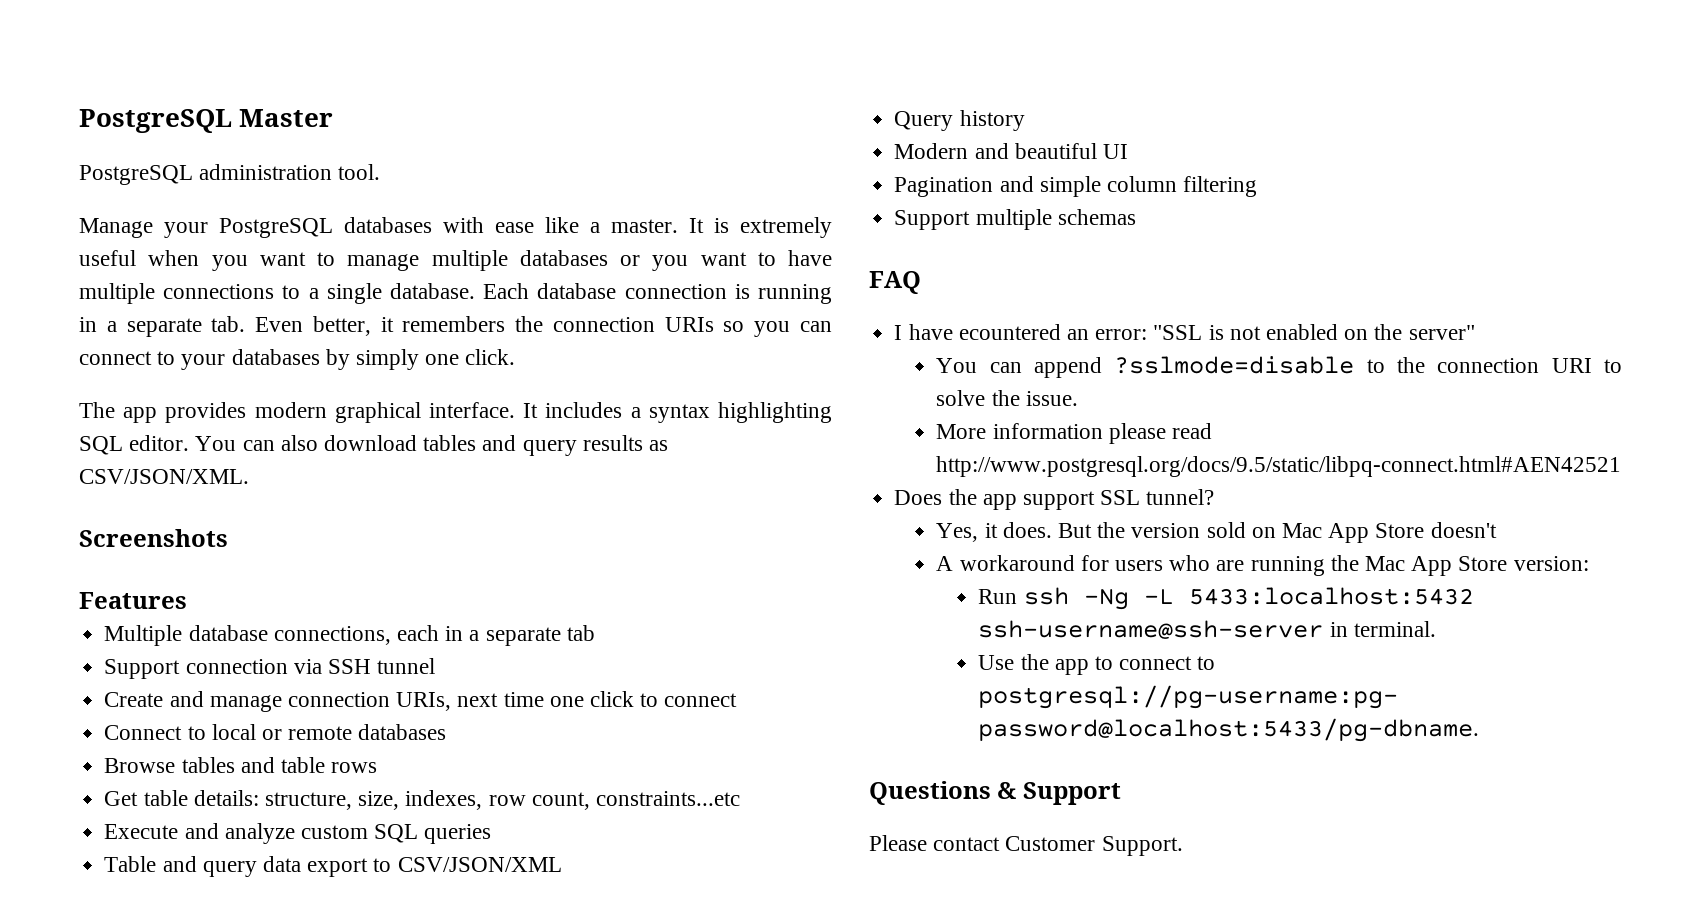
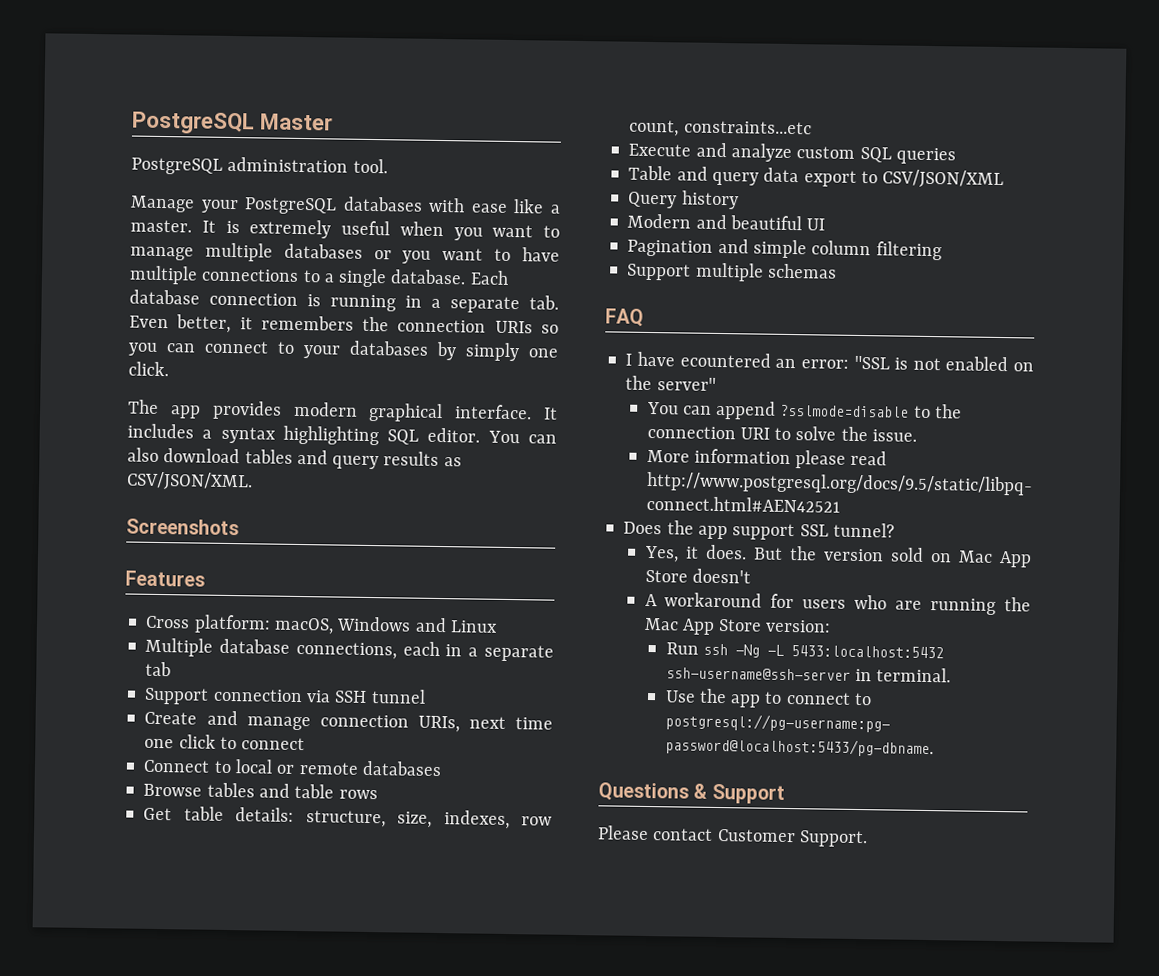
(187, 600) none -> [145,614,498,635] // Cross platform: macOS, Windows and Linux

